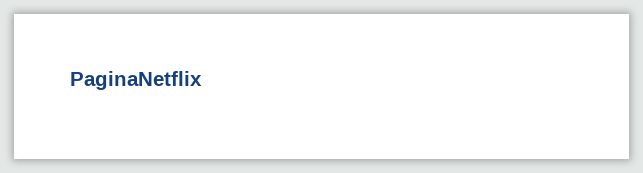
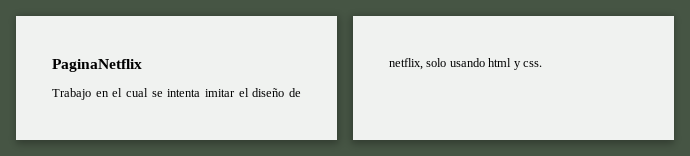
(202, 80) none -> [52,88,301,100] [389,58,542,70] // Trabajo en el cual se intenta imitar el diseño de netflix, solo usando html y css.

